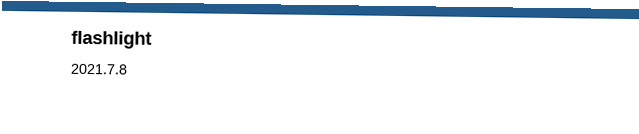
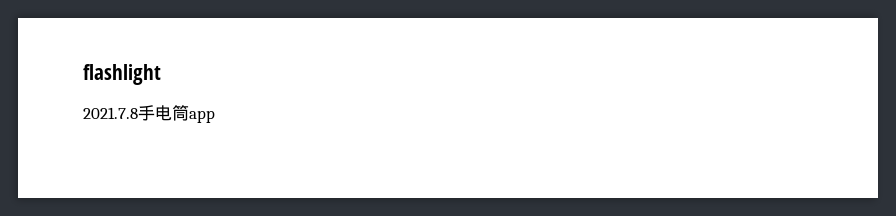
(128, 69) none -> [138,105,215,123] 手电筒app

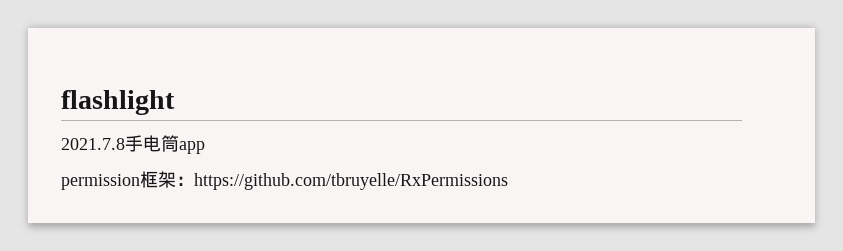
(215, 116) none -> [61,171,508,190] // permission框架：https://github.com/tbruyelle/RxPermissions

